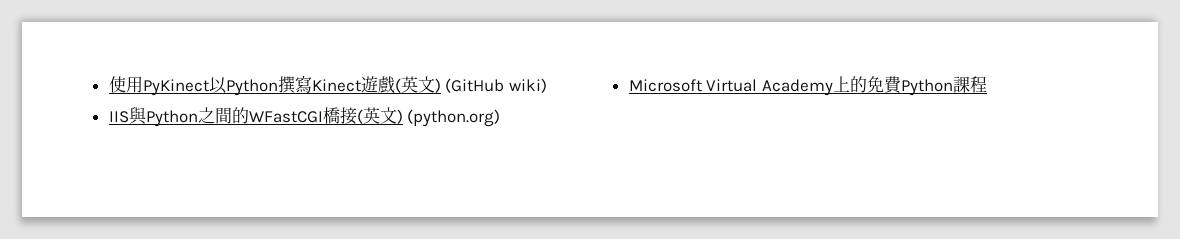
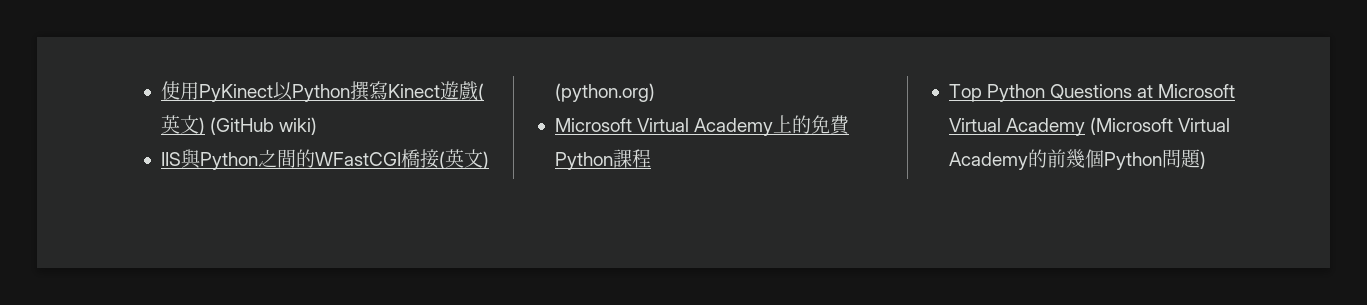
(987, 84) none -> [948,84,1236,102] [948,117,1231,136] [948,149,1206,170] // Top Python Questions at Microsoft Virtual Academy (Microsoft Virtual Academy的前幾個Python問題)

